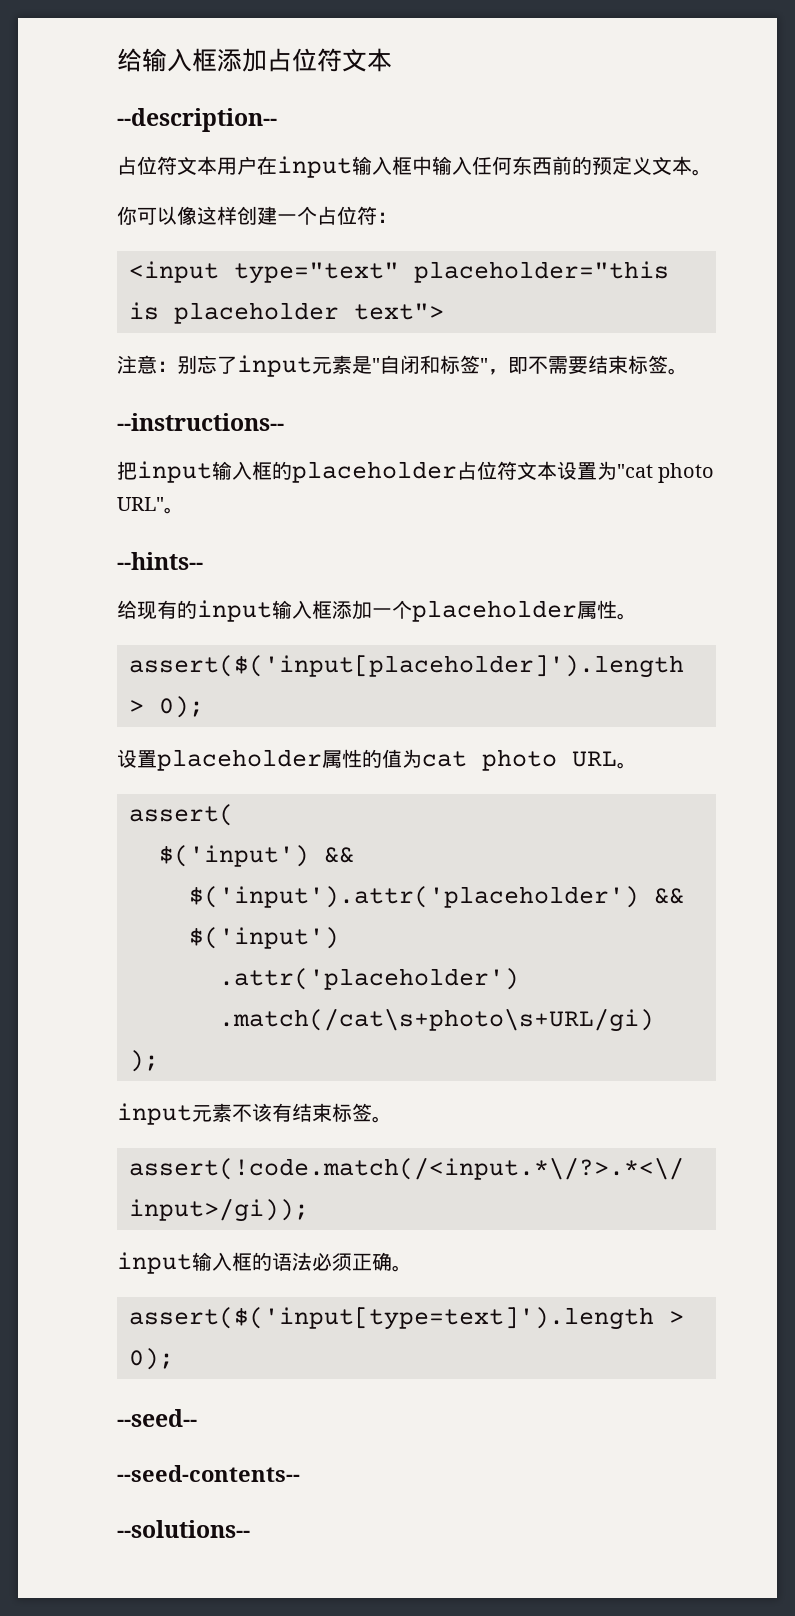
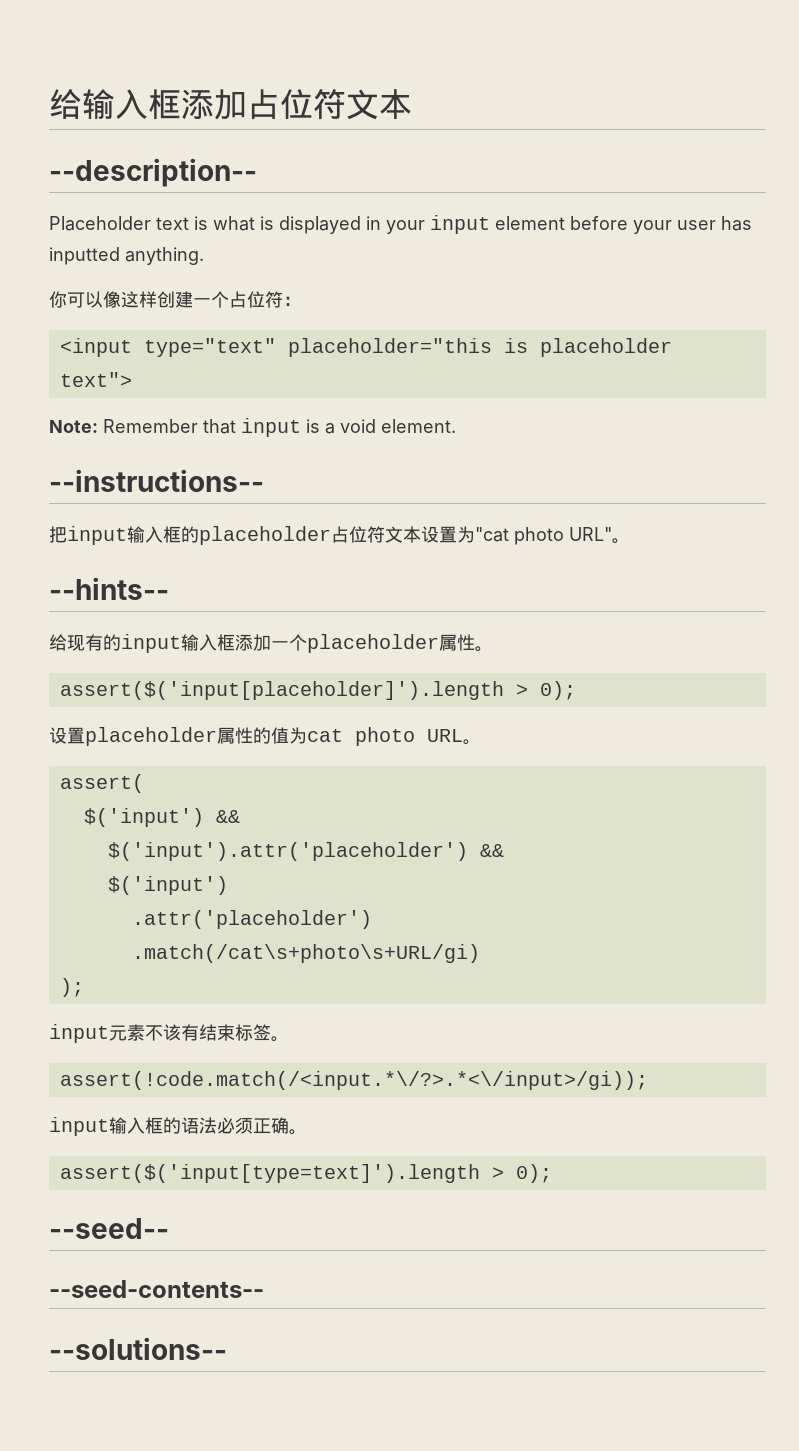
[117,156,712,178] 占位符文本用户在input输入框中输入任何东西前的预定义文本。 -> [49,215,752,234] [49,247,204,265] Placeholder text is what is displayed in your input element before your user has inputted anything.
[117,355,688,377] 注意：别忘了input元素是"自闭和标签"，即不需要结束标签。 -> [49,418,456,437] Note: Remember that input is a void element.

